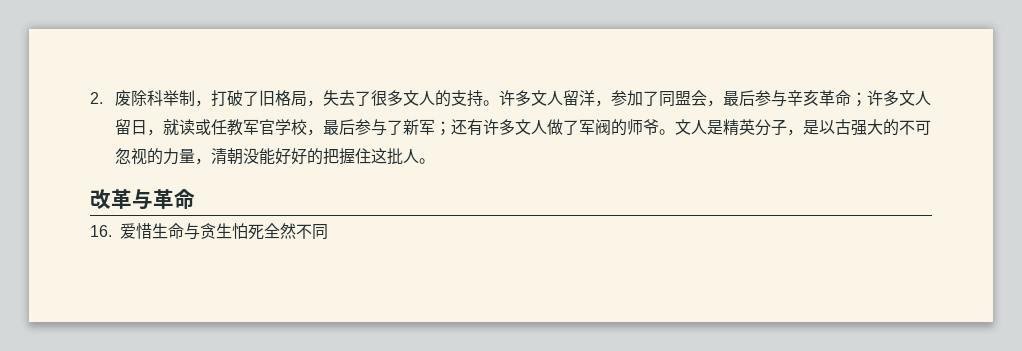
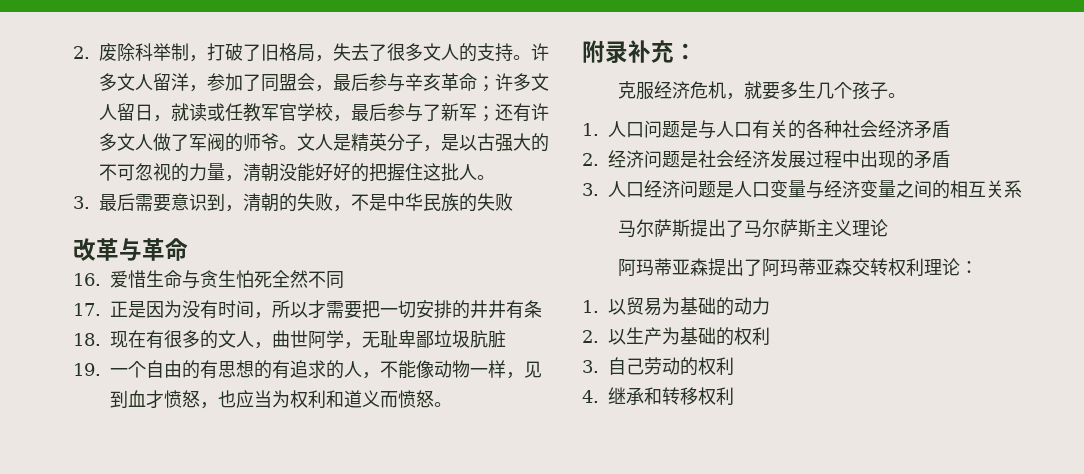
(435, 161) none -> [73,193,513,212] // 3.最后需要意识到，清朝的失败，不是中华民族的失败
(328, 232) none -> [73,300,542,319] [73,330,506,349] [73,360,542,379] [110,390,452,409] [582,40,697,64] [618,81,907,100] [582,120,950,139] [582,150,950,169] [582,180,1022,199] [618,219,889,238] [618,258,979,277] [582,297,770,316] [582,327,770,346] [582,357,734,376] [582,387,734,405] // 17.正是因为没有时间，所以才需要把一切安排的井井有条 // 18.现在有很多的文人，曲世阿学，无耻卑鄙垃圾肮脏 // 19.一个自由的有思想的有追求的人，不能像动物一样，见到血才愤怒，也应当为权利和道义而愤怒。 // 附录补充： // 克服经济危机，就要多生几个孩子。 // 1.人口问题是与人口有关的各种社会经济矛盾 // 2.经济问题是社会经济发展过程中出现的矛盾 // 3.人口经济问题是人口变量与经济变量之间的相互关系 // 马尔萨斯提出了马尔萨斯主义理论 // 阿玛蒂亚森提出了阿玛蒂亚森交转权利理论： // 1.以贸易为基础的动力 // 2.以生产为基础的权利 // 3.自己劳动的权利 // 4.继承和转移权利

